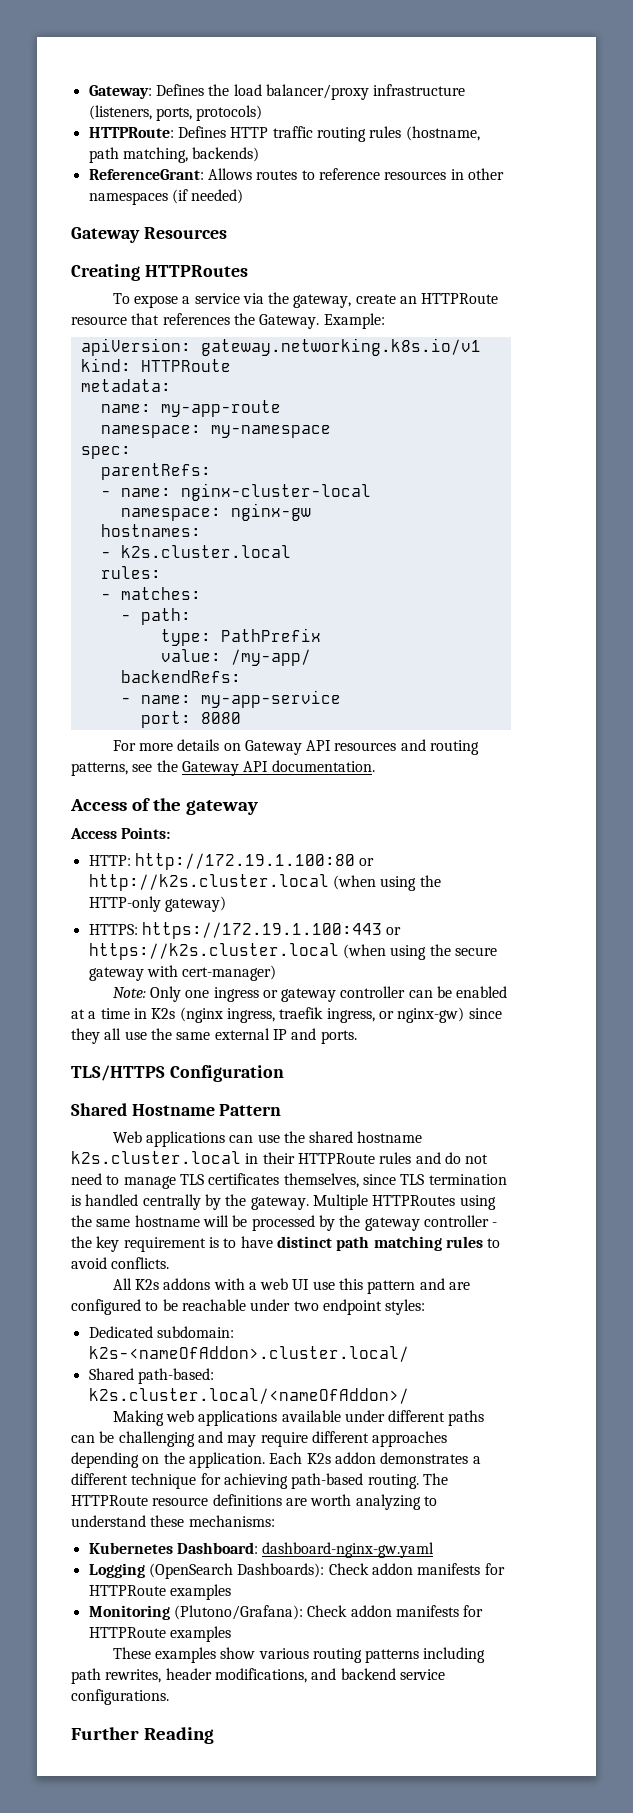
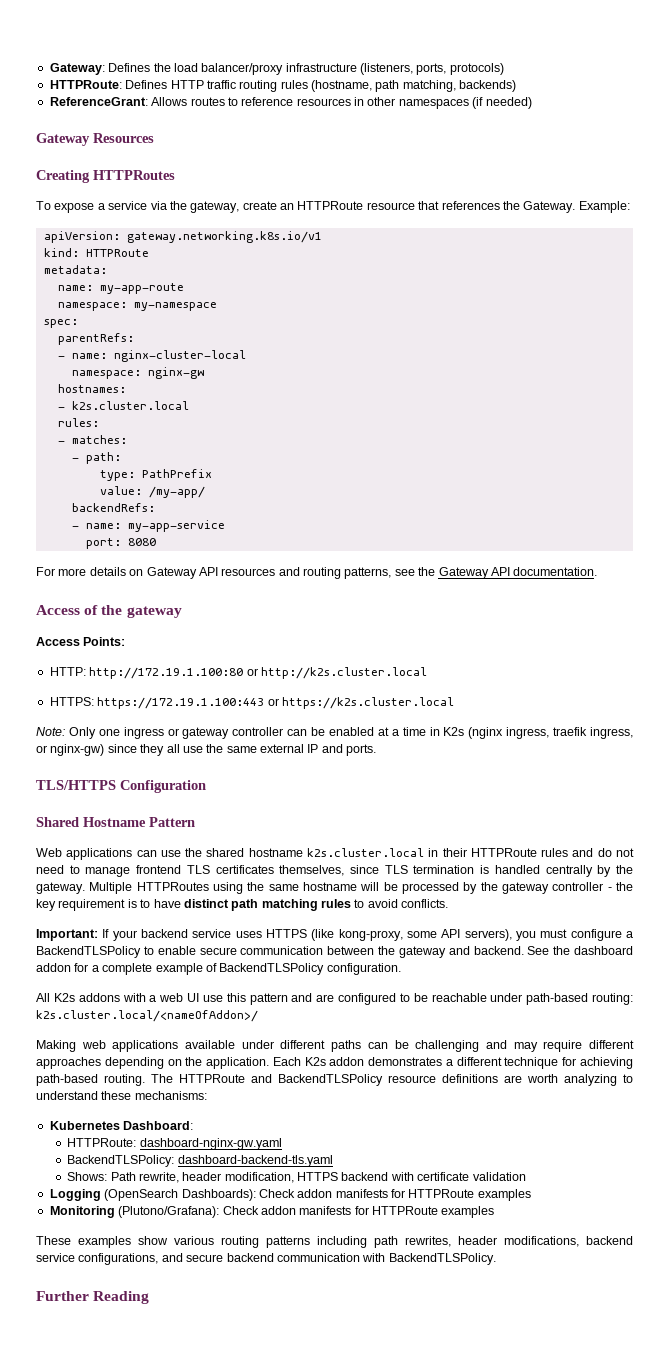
[332,875,441,891] [88,896,226,912] (when using the HTTP-only gateway) -> (427, 673) none
[342,944,497,960] [88,965,277,981] (when using the secure gateway with cert-manager) -> (454, 703) none
(176, 1182) none -> [136,865,182,874] frontend
(170, 1263) none -> [36,929,633,941] [36,946,633,958] [36,963,401,975] // Important: If your backend service uses HTTPS (like kong-proxy, some API servers), you must configure a BackendTLSPolicy to enable secure communication between the gateway and backend. See the dashboard addon for a complete example of BackendTLSPolicy configuration.
[293,1299,426,1315] [88,1326,234,1338] [88,1346,409,1362] [88,1368,214,1384] two endpoint styles: // Dedicated subdomain: k2s-<nameOfAddon>.cluster.local/ // Shared path-based: -> [526,993,633,1005] path-based routing:
(148, 1500) none -> [251,1074,383,1086] and BackendTLSPolicy
(258, 1548) none -> [67,1138,137,1147] // HTTPRoute:
(435, 1550) none -> [67,1155,333,1167] [67,1172,526,1183] // BackendTLSPolicy: dashboard-backend-tls.yaml // Shows: Path rewrite, header modification, HTTPS backend with certificate validation
[311,1668,445,1680] [71,1689,169,1705] and backend service configurations. -> [586,1236,633,1245] [36,1253,496,1265] backend service configurations, and secure backend communication with BackendTLSPolicy.

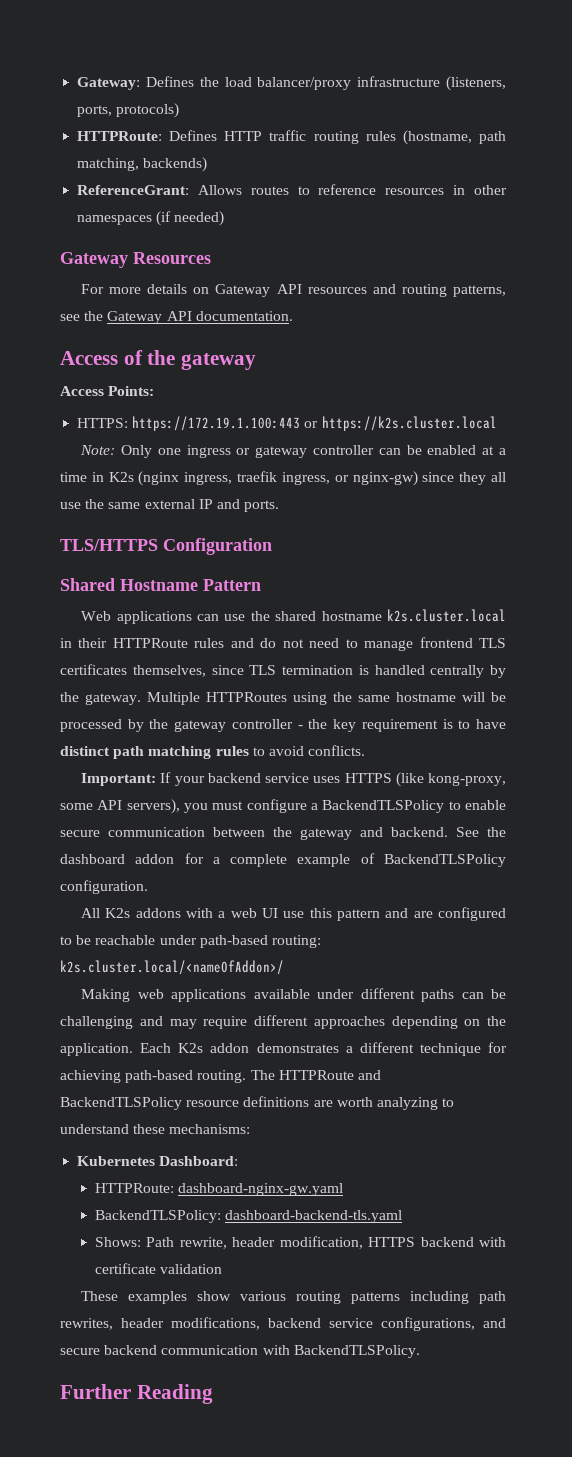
[36,170,175,183] [36,201,630,213] [43,231,322,243] [43,248,149,257] [43,265,107,274] [57,283,184,294] [57,302,217,311] [43,319,78,328] [57,333,134,345] [57,350,246,362] [71,367,204,379] [57,384,126,393] [57,401,189,410] [57,418,99,427] [57,435,127,444] [71,452,121,464] [99,469,212,481] [99,486,205,498] [71,503,155,512] [71,520,225,532] [85,538,156,549] // Creating HTTPRoutes // To expose a service via the gateway, create an HTTPRoute resource that references the Gateway. Example: // apiVersion: gateway.networking.k8s.io/v1 // kind: HTTPRoute // metadata: // name: my-app-route // namespace: my-namespace // spec: // parentRefs: // - name: nginx-cluster-local // namespace: nginx-gw // hostnames: // - k2s.cluster.local // rules: // - matches: // - path: // type: PathPrefix // value: /my-app/ // backendRefs: // - name: my-app-service // port: 8080 -> (211, 258) none
[49,667,427,679] // HTTP: http://172.19.1.100:80 or http://k2s.cluster.local -> (155, 391) none
[49,1189,531,1201] [49,1206,495,1218] // Logging (OpenSearch Dashboards): Check addon manifests for HTTPRoute examples // Monitoring (Plutono/Grafana): Check addon manifests for HTTPRoute examples -> (222, 1269) none

